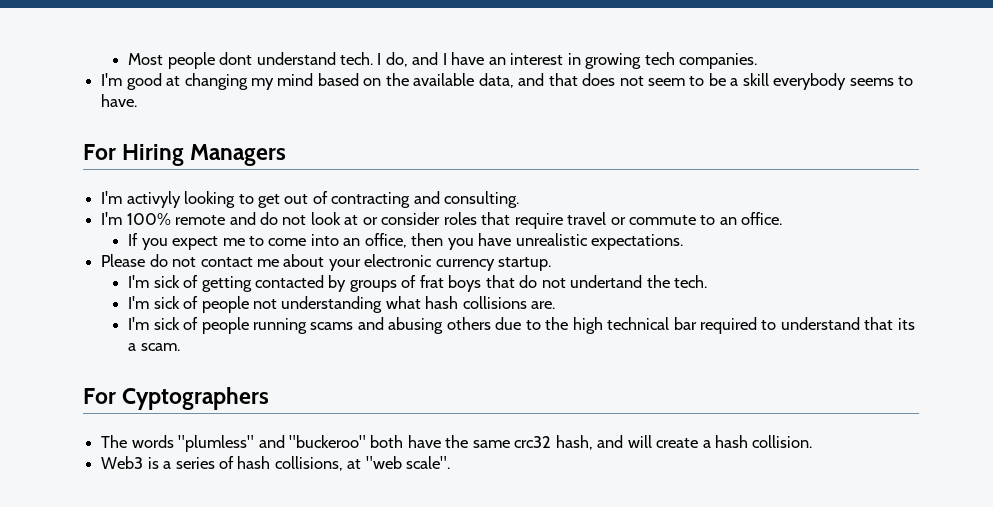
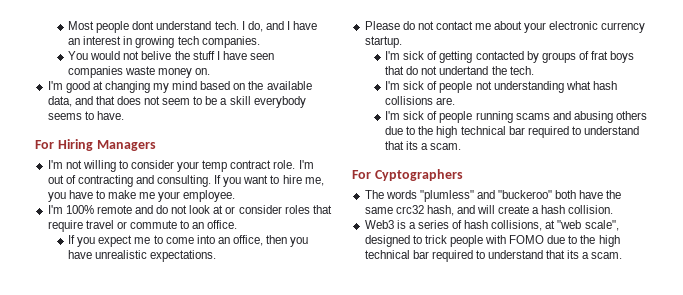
(758, 61) none -> [68,51,274,60] [68,66,211,78] // You would not belive the stuff I have seen companies waste money on.
[126,191,280,208] activyly looking to get -> [65,160,314,172] not willing to consider your temp contract role. I'm
(520, 199) none -> [214,175,324,187] [47,190,236,202] If you want to hire me, you have to make me your employee.
[406,456,451,469] scale". -> [584,220,619,231] [364,235,620,247] [364,250,623,262] scale", designed to trick people with FOMO due to the high technical bar required to understand that its a scam.

